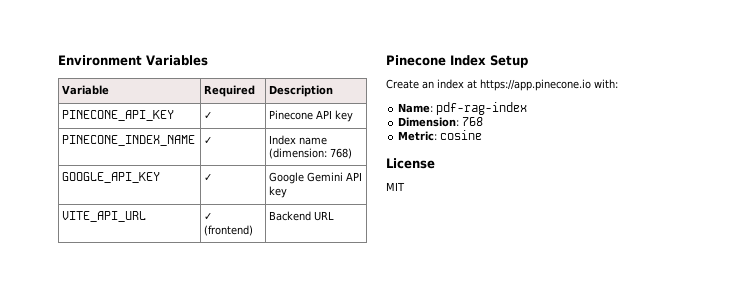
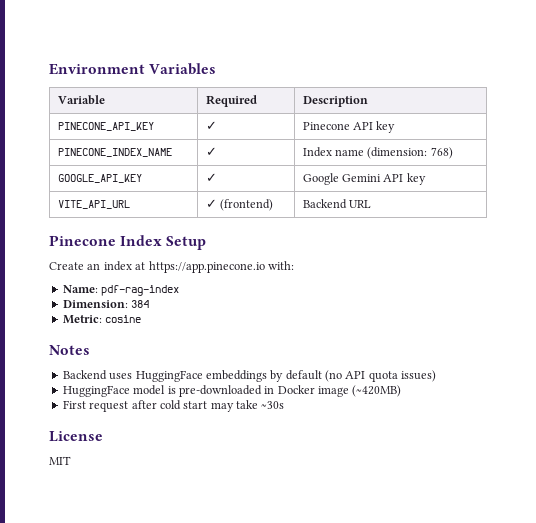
[462,117,484,126] 768 -> [131,300,150,308] 384
(483, 135) none -> [49,345,90,355] [62,370,437,382] [62,385,402,397] [62,400,285,412] // Notes // Backend uses HuggingFace embeddings by default (no API quota issues) // HuggingFace model is pre-downloaded in Docker image (~420MB) // First request after cold start may take ~30s

